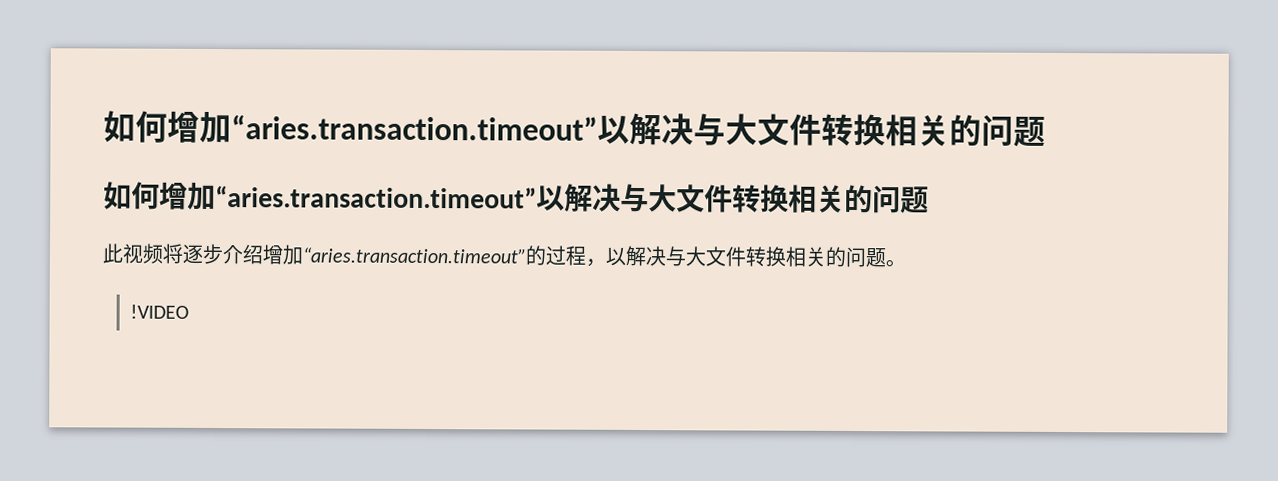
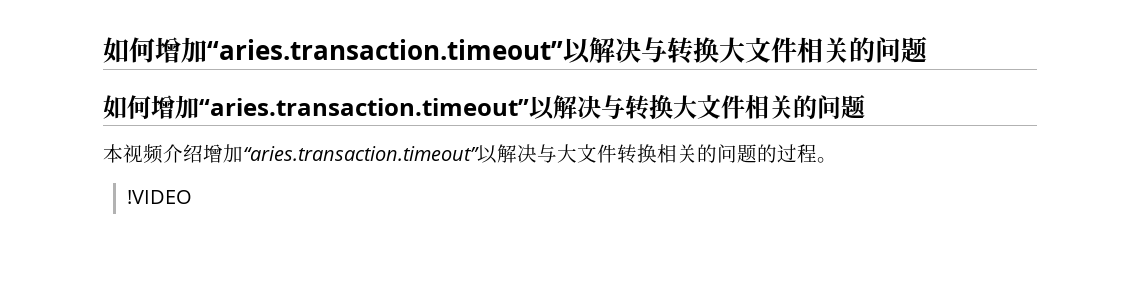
[103,110,1046,147] [103,181,929,214] [102,243,886,268] 如何增加“aries.transaction.timeout”以解决与大文件转换相关的问题 // 如何增加“aries.transaction.timeout”以解决与大文件转换相关的问题 // 此视频将逐步介绍增加“aries.transaction.timeout”的过程，以解决与大文件转换相关的问题 -> [103,36,927,64] [103,94,865,120] [103,144,817,164] 如何增加“aries.transaction.timeout”以解决与转换大文件相关的问题 // 如何增加“aries.transaction.timeout”以解决与转换大文件相关的问题 // 本视频介绍增加“aries.transaction.timeout”以解决与大文件转换相关的问题的过程

